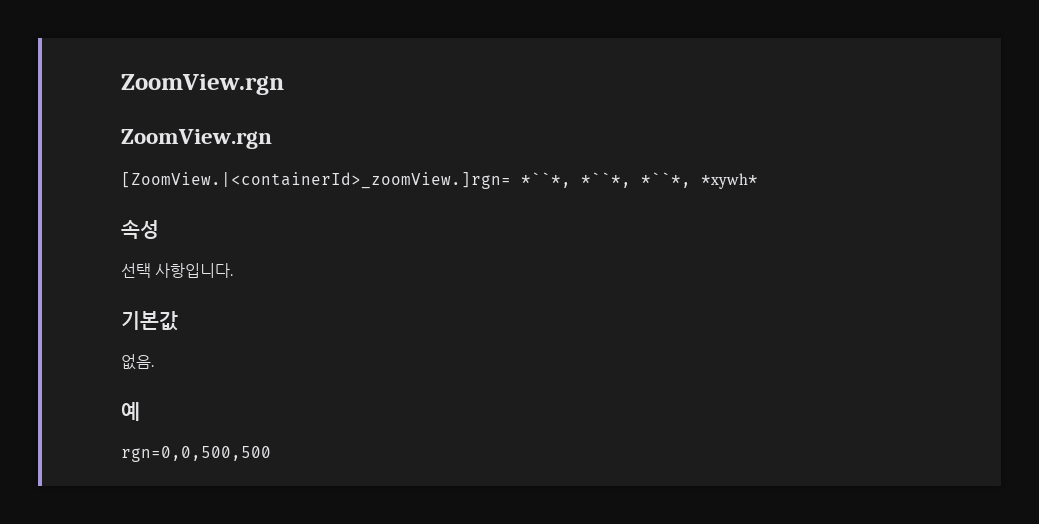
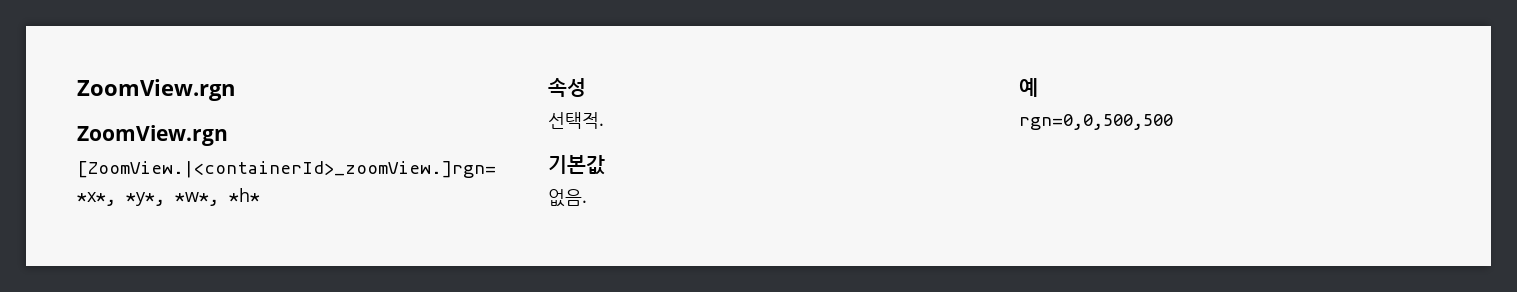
[521,172,758,189] *``*, *``*, *``*, *xywh* -> [77,188,260,206] *x*, *y*, *w*, *h*
[121,263,234,278] 선택 사항입니다. -> [548,112,604,129] 선택적.

